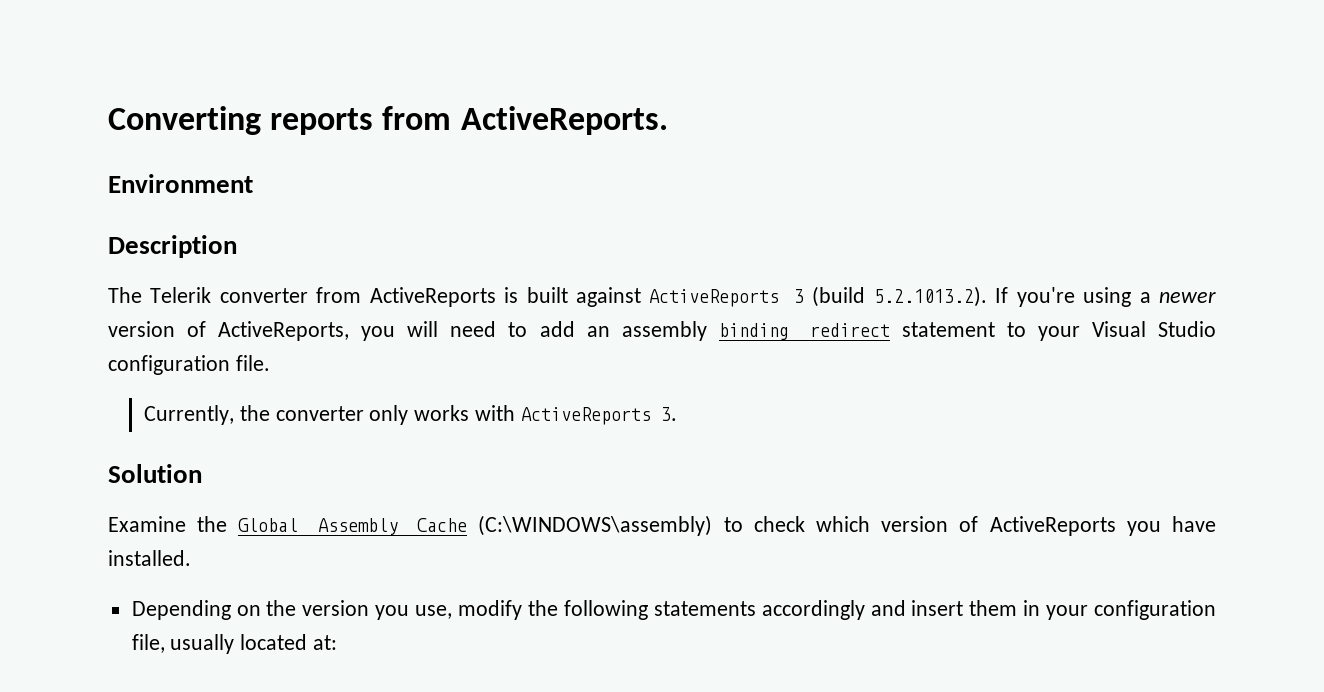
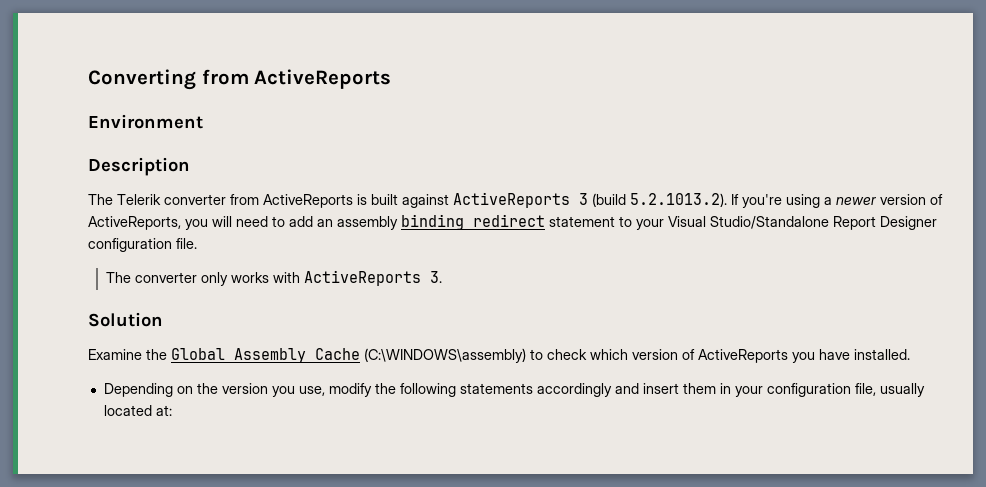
[270,106,668,135] reports from ActiveReports. -> [201,69,392,89] from ActiveReports
[1158,321,1216,337] Studio -> [710,216,937,230] Studio/Standalone Report Designer
[144,405,270,425] Currently, the -> [105,272,131,283] The

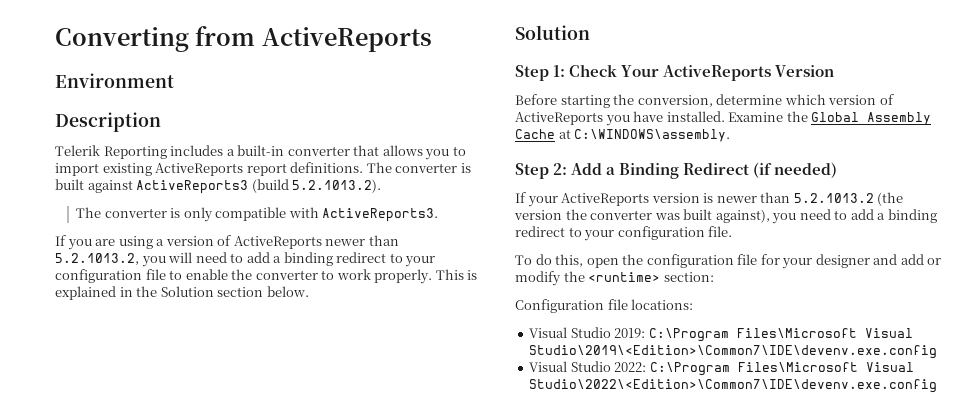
[88,194,353,208] The Telerik converter from ActiveReports -> [55,145,466,160] [55,162,458,176] Telerik Reporting includes a built-in converter that allows you to import existing ActiveReports report definitions. The converter
[453,192,588,208] ActiveReports 3 -> [136,180,249,194] ActiveReports3
[731,194,782,208] If you're -> [76,207,439,222] [55,235,116,250] // The converter is only compatible with ActiveReports3. // If you are
[836,194,943,205] [88,216,181,230] newer version of ActiveReports, -> [165,235,399,249] [55,253,139,265] version of ActiveReports newer than 5.2.1013.2,
[317,214,937,230] [88,238,197,252] [105,270,442,286] [88,312,163,327] [88,348,587,363] an assembly binding redirect statement to your Visual Studio/Standalone Report Designer configuration file. // The converter only works with ActiveReports 3. // Solution // Examine the Global Assembly Cache (C:\WINDOWS\assembly) to check -> [273,252,436,267] [55,269,478,284] [55,286,309,300] [515,25,590,40] [515,64,835,81] [515,94,783,108] a binding redirect to your configuration file to enable the converter to work properly. This is explained in the Solution section below. // Solution // Step 1: Check Your ActiveReports Version // Before starting the conversion, determine
[103,383,925,397] [103,405,172,416] // Depending on the version you use, modify the following statements accordingly and insert them in your configuration file, usually located at: -> [728,111,932,125] [515,129,731,142] [515,162,838,179] [515,192,904,207] [514,209,937,224] [515,226,733,241] [515,254,942,269] [515,271,714,286] [515,299,694,313] [529,327,913,342] [529,345,938,359] [529,361,914,376] [529,379,938,393] Examine the Global Assembly Cache at C:\WINDOWS\assembly. // Step 2: Add a Binding Redirect (if needed) // If your ActiveReports version is newer than 5.2.1013.2 (the version the converter was built against), you need to add a binding redirect to your configuration file. // To do this, open the configuration file for your designer and add or modify the <runtime> section: // Configuration file locations: // Visual Studio 2019: C:\Program Files\Microsoft Visual Studio\2019\<Edition>\Common7\IDE\devenv.exe.config // Visual Studio 2022: C:\Program Files\Microsoft Visual Studio\2022\<Edition>\Common7\IDE\devenv.exe.config

